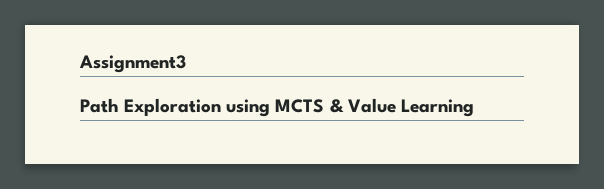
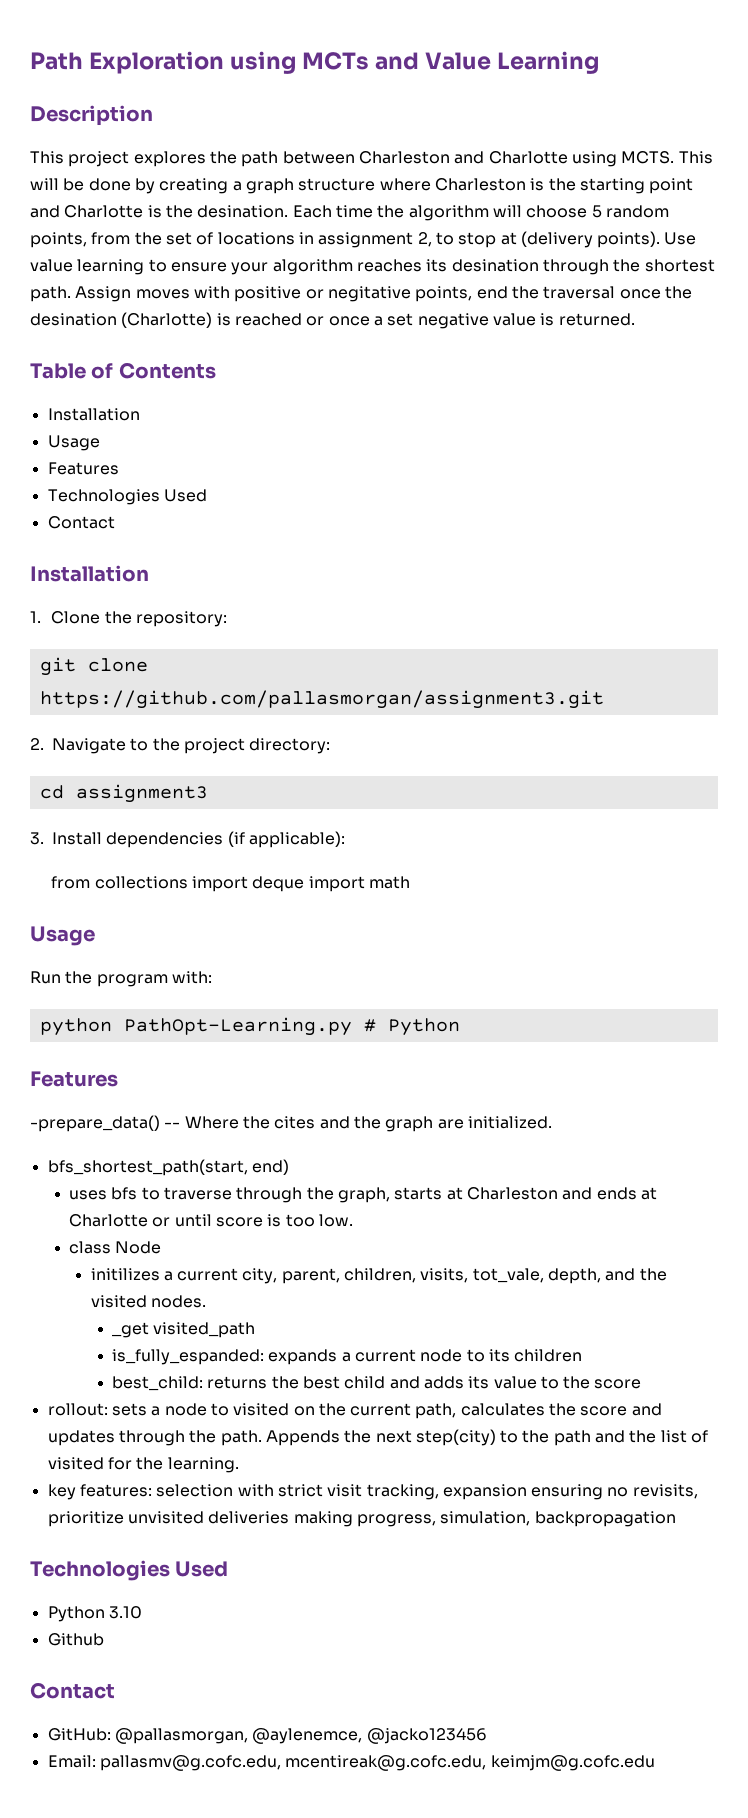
[79,55,186,73] Assignment3 // -> (30, 61) none
[275,99,344,113] MCTS & -> [302,52,420,70] MCTs and
(474, 108) none -> [30,105,153,126] [30,151,713,167] [30,178,694,194] [30,205,669,221] [30,231,697,248] [30,259,715,275] [30,286,692,302] [30,312,635,329] [30,362,216,379] [47,408,140,421] [47,435,100,451] [47,462,119,475] [47,489,207,505] [47,516,115,529] [30,565,149,582] [30,611,228,627] [39,657,148,676] [39,690,604,709] [30,738,331,754] [39,784,208,803] [30,831,345,848] [51,876,411,892] [30,926,95,946] [30,971,212,987] [39,1017,460,1036] [30,1071,118,1087] [30,1115,552,1132] [47,1159,289,1176] [69,1187,657,1203] [69,1214,353,1227] [69,1241,162,1254] [90,1268,667,1284] [90,1295,206,1308] [111,1322,256,1338] [111,1349,583,1365] [111,1376,642,1391] [47,1403,662,1419] [47,1429,709,1446] [47,1457,239,1473] [47,1484,698,1500] [47,1511,676,1527] [30,1560,229,1581] [47,1606,142,1622] [47,1633,104,1646] [30,1682,115,1699] [47,1728,487,1744] [47,1755,655,1771] // Description // This project explores the path between Charleston and Charlotte using MCTS. This will be done by creating a graph structure where Charleston is the starting point and Charlotte is the desination. Each time the algorithm will choose 5 random points, from the set of locations in assignment 2, to stop at (delivery points). Use value learning to ensure your algorithm reaches its desination through the shortest path. Assign moves with positive or negitative points, end the traversal once the desination (Charlotte) is reached or once a set negative value is returned. // Table of Contents // Installation // Usage // Features // Technologies Used // Contact // Installation // 1. Clone the repository: // git clone https://github.com/pallasmorgan/assignment3.git // 2. Navigate to the project directory: // cd assignment3 // 3. Install dependencies (if applicable): // from collections import deque import math // Usage // Run the program with: // python PathOpt-Learning.py # Python // Features // -prepare_data() -- Where the cites and the graph are initialized. // bfs_shortest_path(start, end) // uses bfs to traverse through the graph, starts at Charleston and ends at Charlotte or until score is too low. // class Node // initilizes a current city, parent, children, visits, tot_vale, depth, and the visited nodes. // _get visited_path // is_fully_espanded: expands a current node to its children // best_child: returns the best child and adds its value to the score // rollout: sets a node to visited on the current path, calculates the score and updates through the path. Appends the next step(city) to the path and the list of visited for the learning. // key features: selection with strict visit tracking, expansion ensuring no revisits, prioritize unvisited deliveries making progress, simulation, backpropagation // Technologies Used // Python 3.10 // Github // Contact // GitHub: @pallasmorgan, @aylenemce, @jacko123456 // Email: pallasmv@g.cofc.edu, mcentireak@g.cofc.edu, keimjm@g.cofc.edu

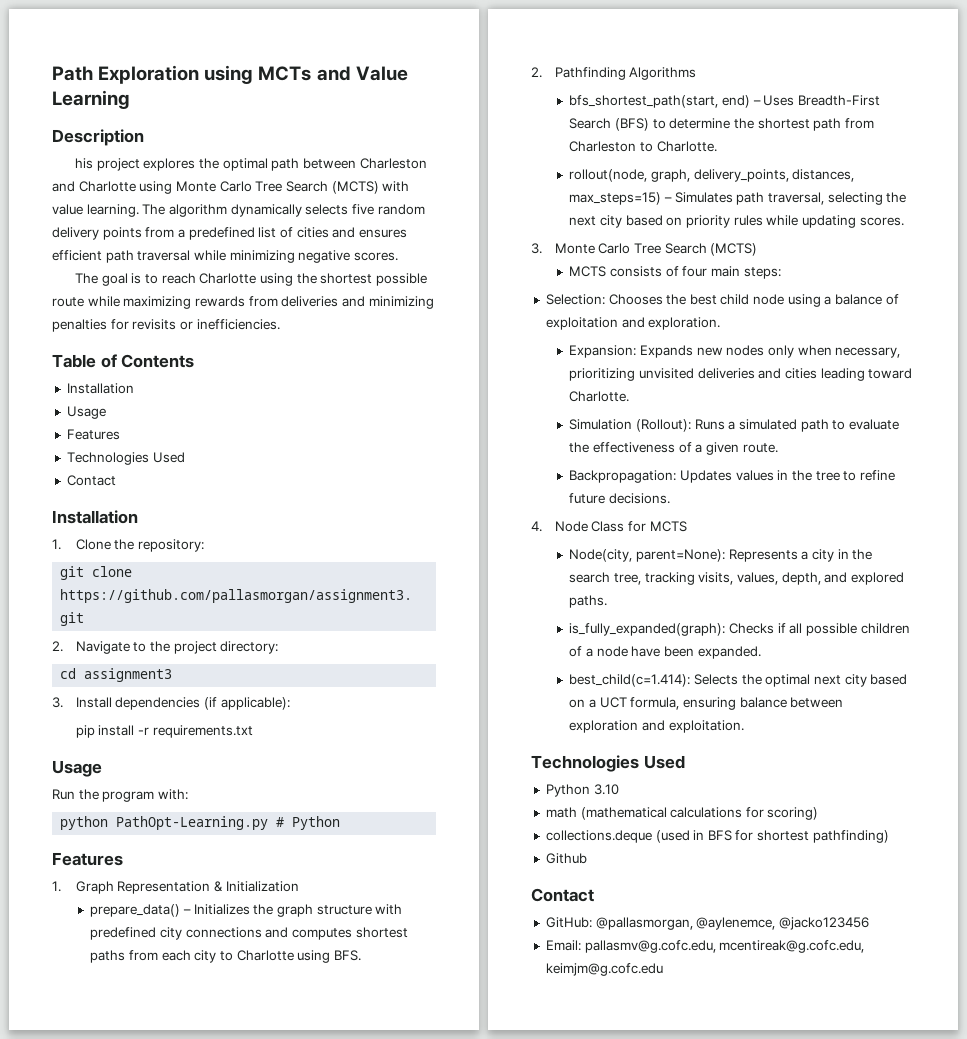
[30,151,64,164] This -> [75,158,94,169] his
(237, 157) none -> [222,158,268,171] optimal
[621,151,713,164] [30,178,694,194] [30,205,669,221] [30,231,697,248] [30,259,715,275] [30,286,692,302] [30,312,635,329] MCTS. This will be done by creating a graph structure where Charleston is the starting point and Charlotte is the desination. Each time the algorithm will choose 5 random points, from the set of locations in assignment 2, to stop at (delivery points). Use value learning to ensure your algorithm reaches its desination through the shortest path. Assign moves with positive or negitative points, end the traversal once the desination (Charlotte) is reached or once a set negative value is returned. -> [175,181,410,194] [52,204,425,217] [52,227,407,240] [52,250,398,263] [75,273,427,286] [52,296,434,309] [52,319,280,332] Monte Carlo Tree Search (MCTS) with value learning. The algorithm dynamically selects five random delivery points from a predefined list of cities and ensures efficient path traversal while minimizing negative scores. // The goal is to reach Charlotte using the shortest possible route while maximizing rewards from deliveries and minimizing penalties for revisits or inefficiencies.
[51,876,411,892] from collections import deque import math -> [75,725,253,738] pip install -r requirements.txt
[30,1115,552,1132] [47,1159,289,1176] [69,1187,657,1203] [69,1214,353,1227] [69,1241,162,1254] [90,1268,667,1284] [90,1295,206,1308] [111,1322,256,1338] [111,1349,583,1365] [111,1376,642,1391] [47,1403,662,1419] [47,1429,709,1446] [47,1457,239,1473] [47,1484,698,1500] [47,1511,676,1527] [30,1560,229,1581] [47,1606,142,1622] -prepare_data() -- Where the cites and the graph are initialized. // bfs_shortest_path(start, end) // uses bfs to traverse through the graph, starts at Charleston and ends at Charlotte or until score is too low. // class Node // initilizes a current city, parent, children, visits, tot_vale, depth, and the visited nodes. // _get visited_path // is_fully_espanded: expands a current node to its children // best_child: returns the best child and adds its value to the score // rollout: sets a node to visited on the current path, calculates the score and updates through the path. Appends the next step(city) to the path and the list of visited for the learning. // key features: selection with strict visit tracking, expansion ensuring no revisits, prioritize unvisited deliveries making progress, simulation, backpropagation // Technologies Used // Python 3.10 -> [52,881,299,894] [90,904,403,917] [90,927,408,940] [90,950,361,963] [531,67,697,80] [569,95,881,108] [569,118,874,131] [569,141,717,152] [569,169,855,182] [569,192,907,205] [569,215,904,228] [531,243,758,256] [569,266,781,279] [545,294,899,307] [545,317,721,330] [569,345,901,358] [569,368,913,381] [569,391,630,402] [569,419,899,432] [569,442,778,455] [569,470,895,483] [569,493,671,504] [531,521,687,532] [569,549,873,562] [569,572,904,585] [569,595,608,608] [569,623,910,636] [569,646,761,659] [569,674,908,687] [569,697,844,710] [569,720,744,733] [531,755,685,772] [545,784,619,797] [545,807,819,820] [545,830,889,843] 1. Graph Representation & Initialization // prepare_data() – Initializes the graph structure with predefined city connections and computes shortest paths from each city to Charlotte using BFS. // 2. Pathfinding Algorithms // bfs_shortest_path(start, end) – Uses Breadth-First Search (BFS) to determine the shortest path from Charleston to Charlotte. // rollout(node, graph, delivery_points, distances, max_steps=15) – Simulates path traversal, selecting the next city based on priority rules while updating scores. // 3. Monte Carlo Tree Search (MCTS) // MCTS consists of four main steps: // Selection: Chooses the best child node using a balance of exploitation and exploration. // Expansion: Expands new nodes only when necessary, prioritizing unvisited deliveries and cities leading toward Charlotte. // Simulation (Rollout): Runs a simulated path to evaluate the effectiveness of a given route. // Backpropagation: Updates values in the tree to refine future decisions. // 4. Node Class for MCTS // Node(city, parent=None): Represents a city in the search tree, tracking visits, values, depth, and explored paths. // is_fully_expanded(graph): Checks if all possible children of a node have been expanded. // best_child(c=1.414): Selects the optimal next city based on a UCT formula, ensuring balance between exploration and exploitation. // Technologies Used // Python 3.10 // math (mathematical calculations for scoring) // collections.deque (used in BFS for shortest pathfinding)

